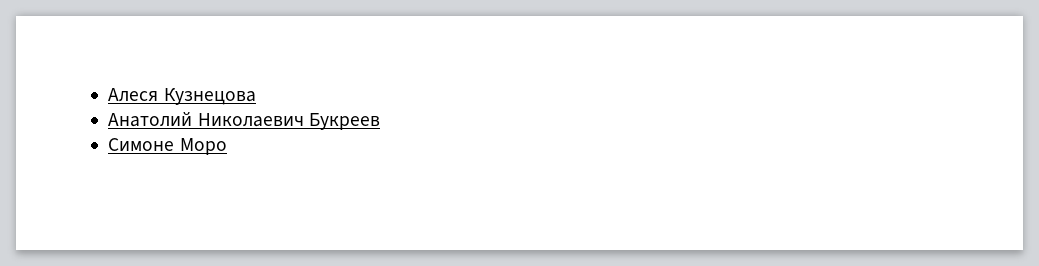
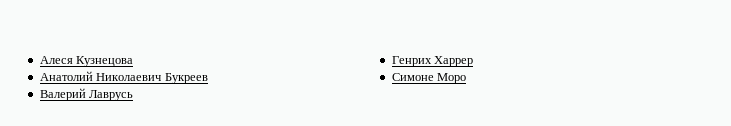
(380, 121) none -> [39,88,134,101] [391,56,474,67] // Валерий Лаврусь // Генрих Харрер

